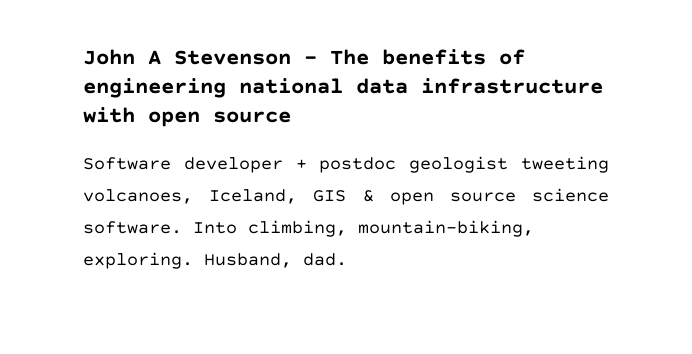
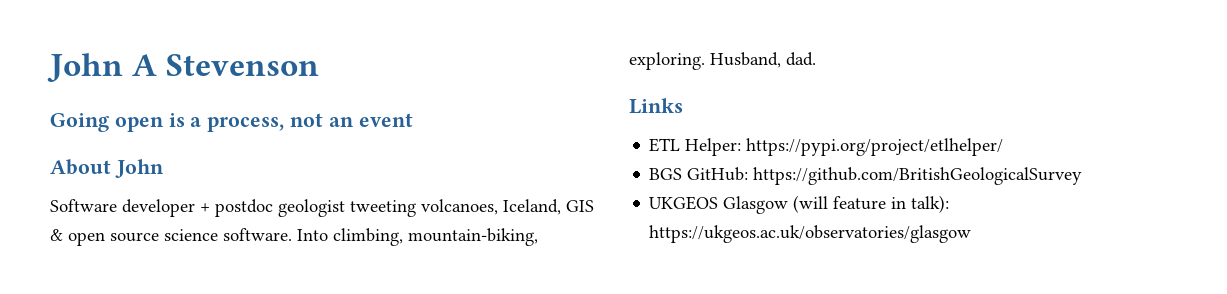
[304,49,525,65] [83,78,603,98] [83,107,291,127] - The benefits of engineering national data infrastructure with open source -> [50,113,413,132] [50,159,164,178] // Going open is a process, not an event // About John
(347, 259) none -> [629,98,683,114] [649,138,1004,156] [649,167,1083,185] [649,195,950,214] [649,225,972,243] // Links // ETL Helper: https://pypi.org/project/etlhelper/ // BGS GitHub: https://github.com/BritishGeologicalSurvey // UKGEOS Glasgow (will feature in talk): https://ukgeos.ac.uk/observatories/glasgow

